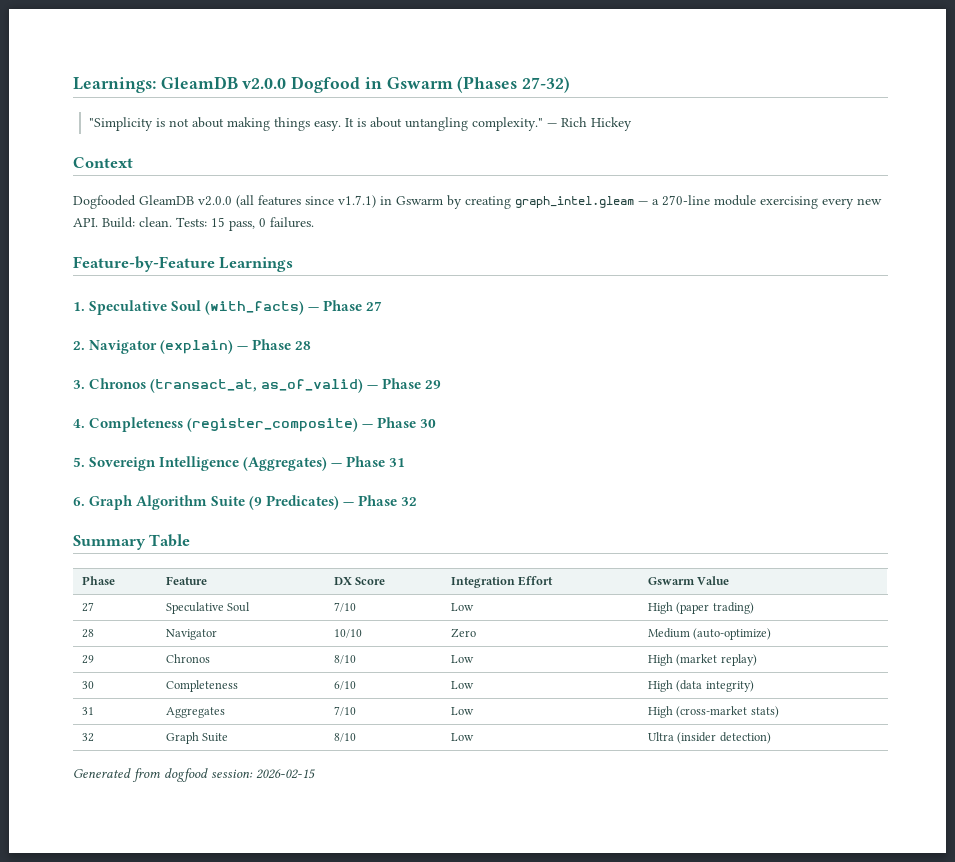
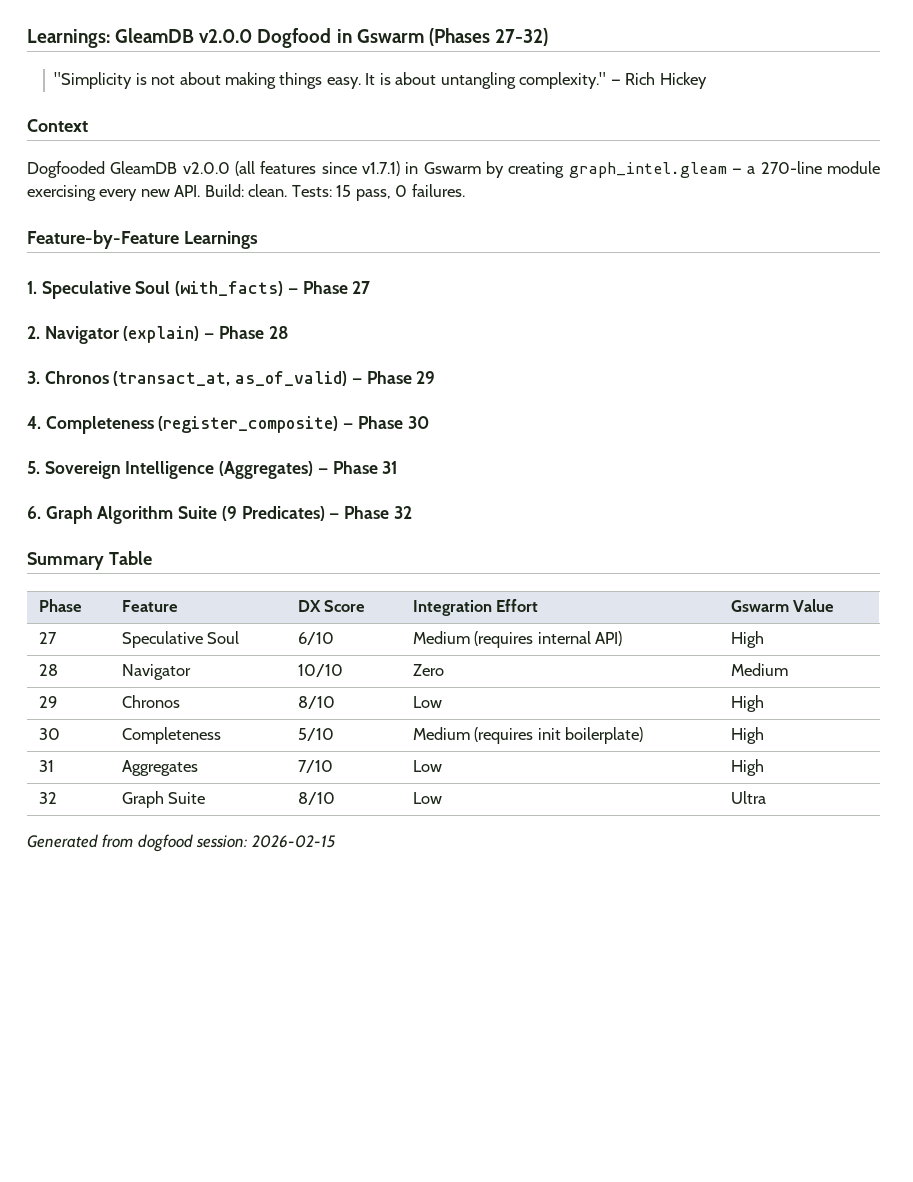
[333,602,356,612] [450,603,474,611] [647,602,754,614] 7/10 | Low | High (paper trading) -> [297,632,334,645] [412,631,623,648] [730,631,764,648] 6/10 | Medium (requires internal API) | High
[693,628,772,640] (auto-optimize) -> (788, 669) none
[676,654,757,666] (market replay) -> (764, 703) none
[333,681,356,690] [450,681,474,689] [647,680,754,692] 6/10 | Low | High (data integrity) -> [297,728,334,741] [412,727,644,744] [730,727,764,744] 5/10 | Medium (requires init boilerplate) | High
[676,706,779,718] (cross-market stats) -> (764, 767) none
[677,732,771,744] (insider detection) -> (766, 797) none

